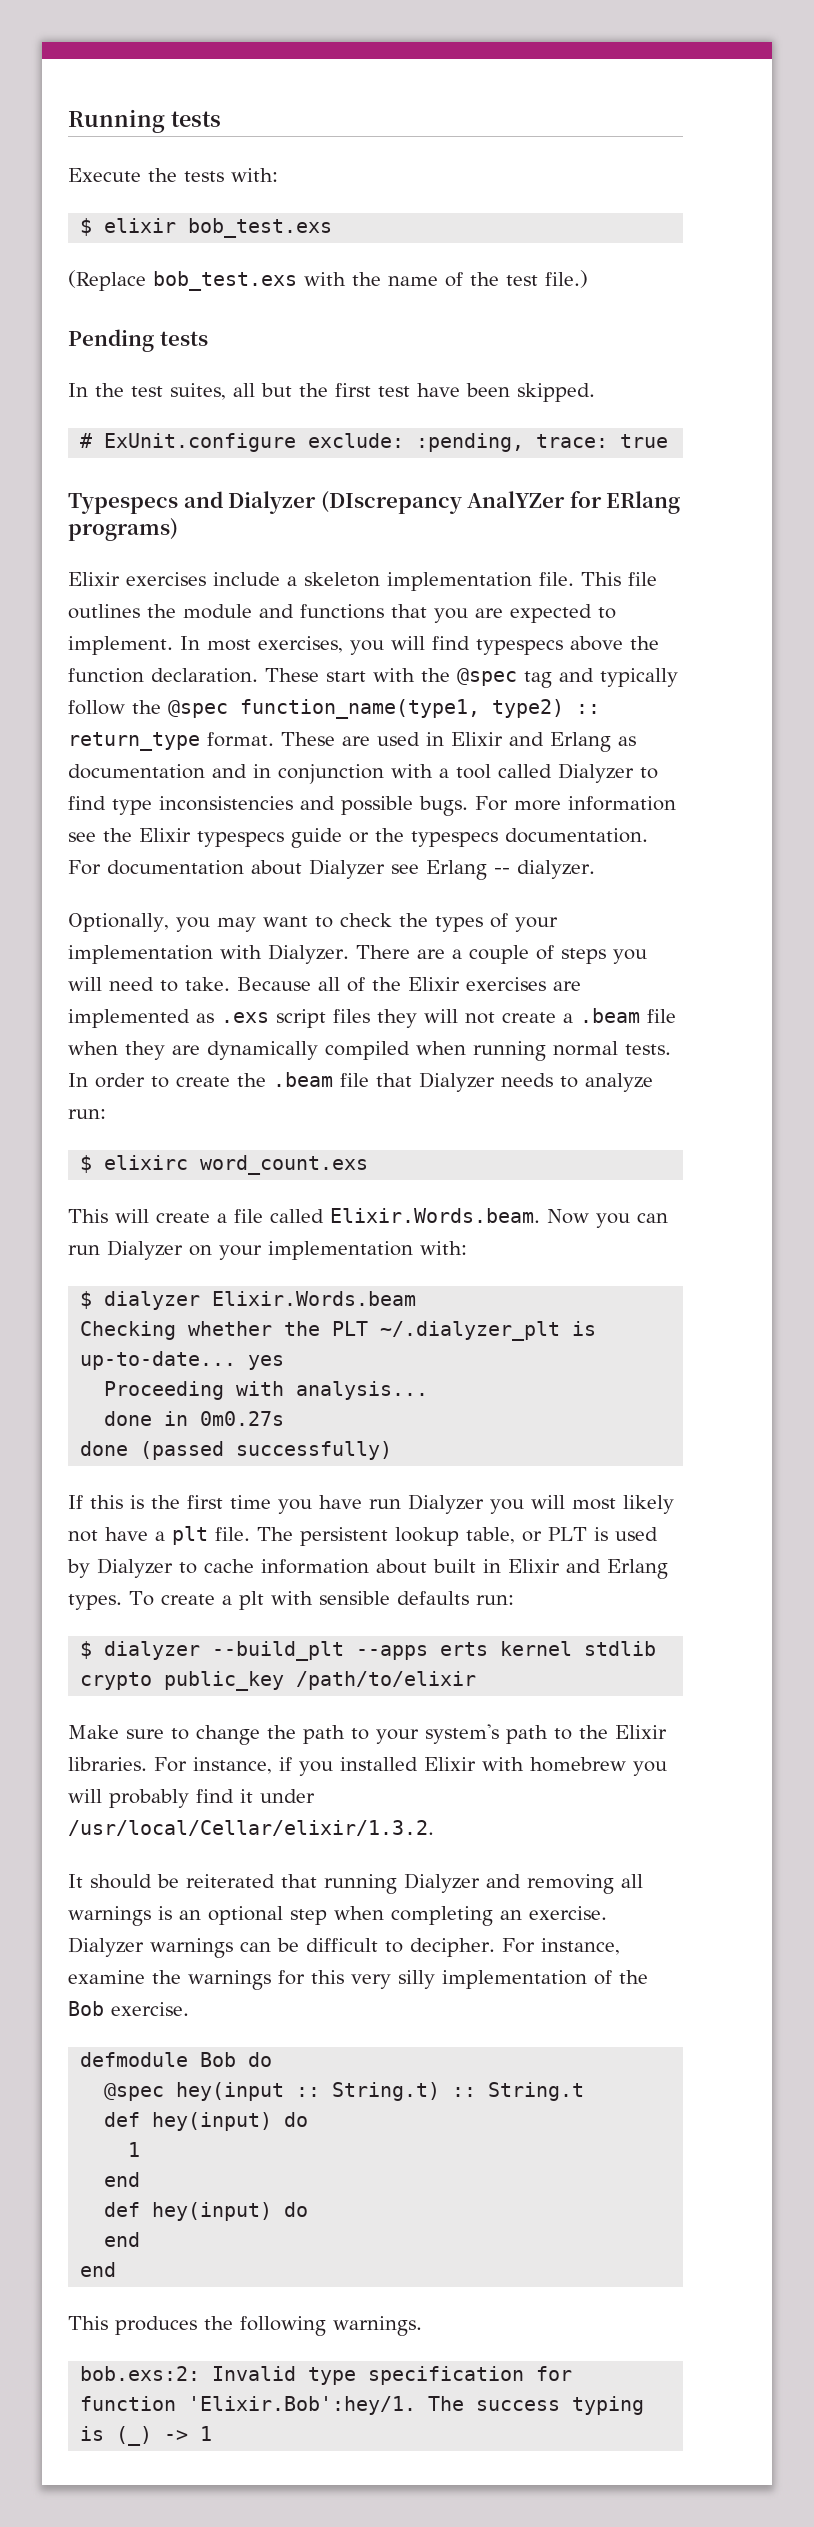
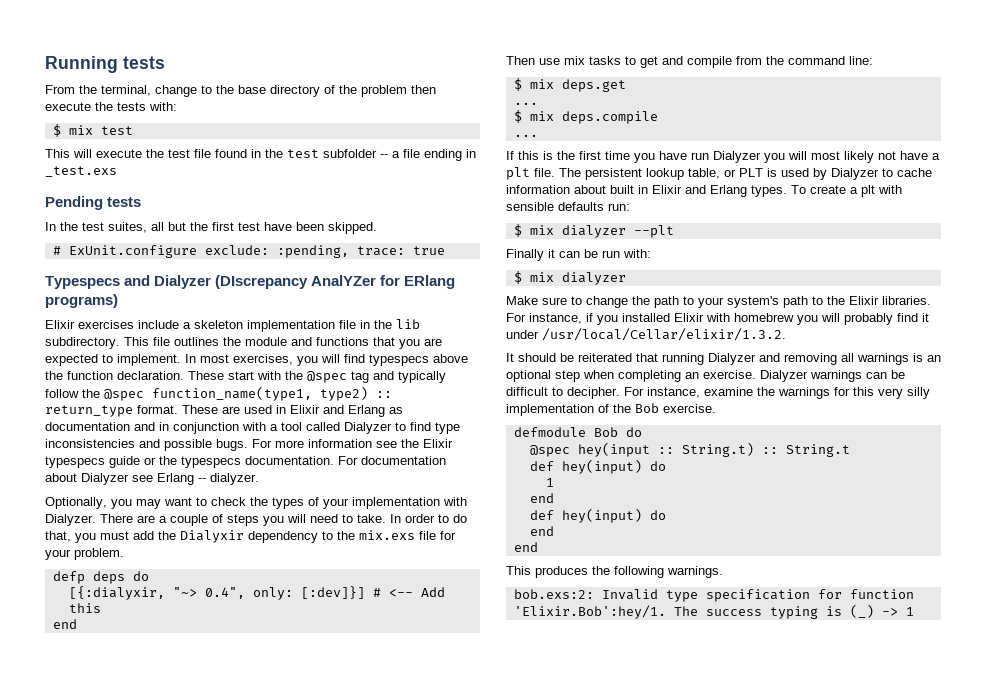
[68,168,278,182] [80,218,333,238] [68,270,588,291] Execute the tests with: // $ elixir bob_test.exs // (Replace bob_test.exs with the name of the test file.) -> [45,85,436,97] [45,102,177,111] [52,124,133,137] [45,149,476,161] [45,166,117,177] From the terminal, change to the base directory of the problem then execute the tests with: // $ mix test // This will execute the test file found in the test subfolder -- a file ending in _test.exs
[539,572,574,586] file. -> [339,319,420,329] [45,337,120,349] file in the lib subdirectory.
[237,977,581,992] [68,1008,676,1028] [68,1041,671,1061] [68,1072,653,1092] [68,1109,106,1119] [80,1155,369,1175] [68,1208,668,1228] [68,1240,467,1260] [80,1291,417,1310] [80,1321,597,1341] [80,1351,285,1370] [104,1381,429,1400] [104,1411,285,1426] [80,1441,393,1460] Because all of the Elixir exercises are implemented as .exs script files they will not create a .beam file when they are dynamically compiled when running normal tests. In order to create the .beam file that Dialyzer needs to analyze run: // $ elixirc word_count.exs // This will create a file called Elixir.Words.beam. Now you can run Dialyzer on your implementation with: // $ dialyzer Elixir.Words.beam // Checking whether the PLT ~/.dialyzer_plt is up-to-date... yes // Proceeding with analysis... // done in 0m0.27s // done (passed successfully) -> [390,514,467,523] [45,530,456,543] [45,548,124,560] [52,571,149,584] [68,586,445,600] [68,603,101,613] [52,619,77,629] [506,56,873,68] [513,78,626,92] [513,102,538,105] [513,110,658,124] [513,134,538,137] In order to do that, you must add the Dialyxir dependency to the mix.exs file for your problem. // defp deps do // [{:dialyxir, "~> 0.4", only: [:dev]}] # <-- Add this // end // Then use mix tasks to get and compile from the command line: // $ mix deps.get // ... // $ mix deps.compile // ...
[104,1641,657,1661] [80,1671,477,1691] dialyzer --build_plt --apps erts kernel stdlib crypto public_key /path/to/elixir -> [529,225,674,238] [506,249,651,261] [513,271,626,285] mix dialyzer --plt // Finally it can be run with: // $ mix dialyzer

